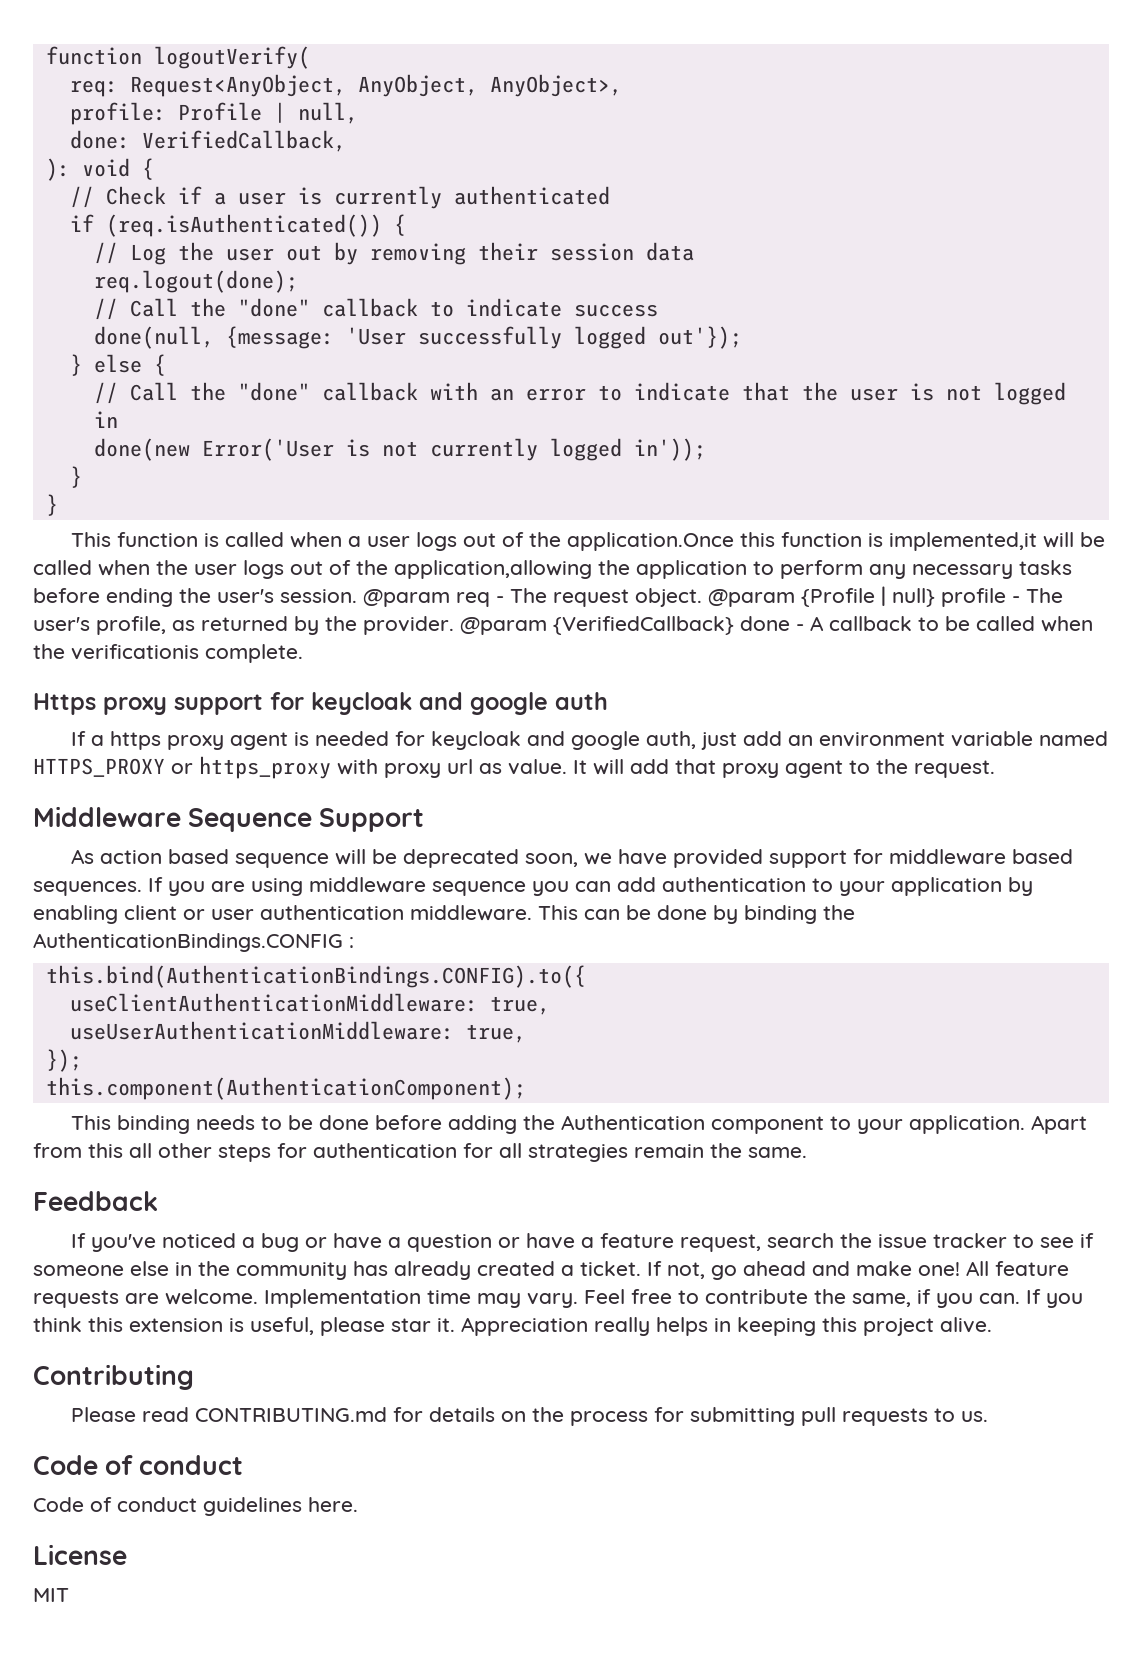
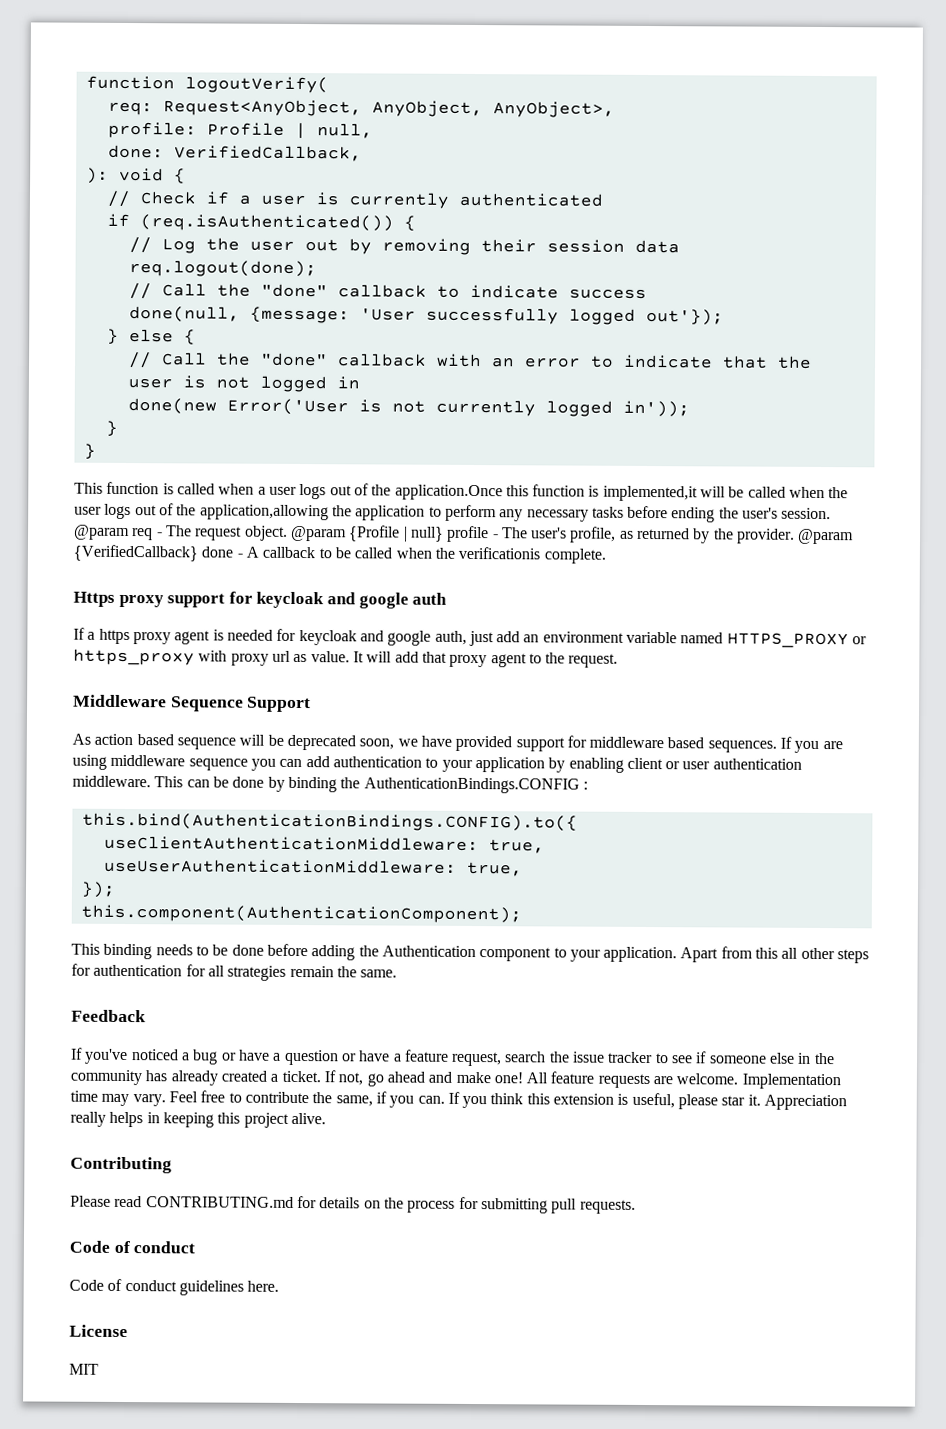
[841,1408,988,1426] requests to us. -> [579,1199,636,1214] requests.

